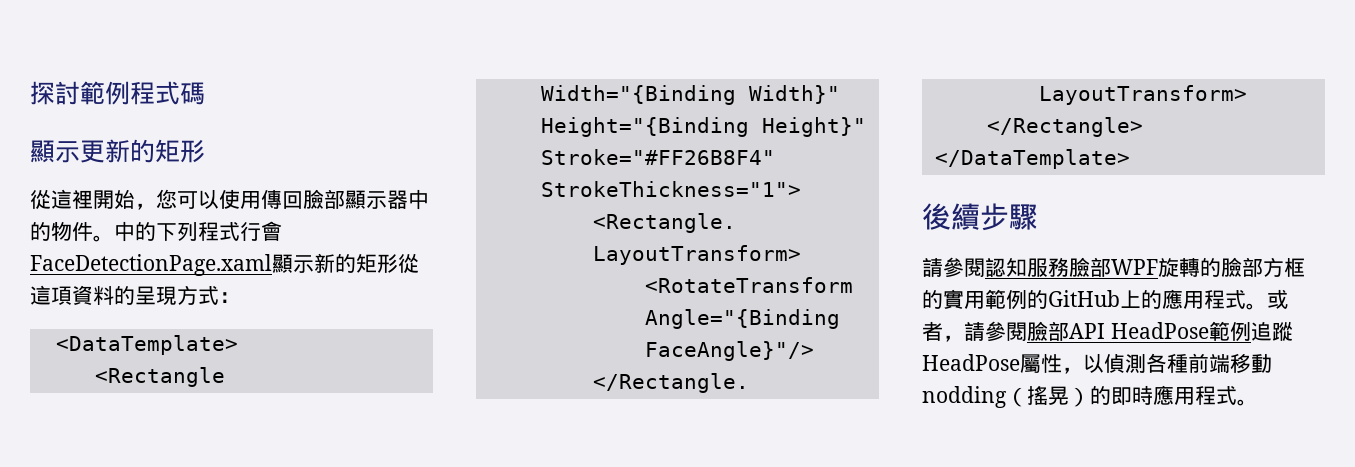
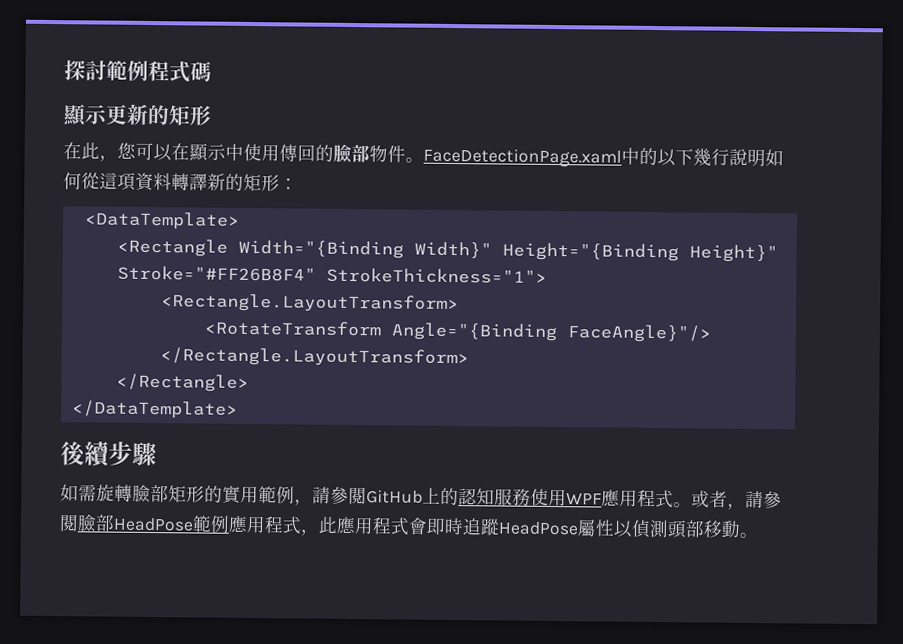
[30,189,429,210] [30,221,282,242] [30,253,419,276] [30,285,219,305] 從這裡開始，您可以使用傳回臉部顯示器中的物件。中的下列程式行會FaceDetectionPage.xaml顯示新的矩形從這項資料的呈現方式 -> [63,142,784,168] [63,172,280,192] 在此，您可以在顯示中使用傳回的臉部物件。FaceDetectionPage.xaml中的以下幾行說明如何從這項資料轉譯新的矩形
[922,257,1305,278] [922,289,1162,310] 請參閱認知服務臉部WPF旋轉的臉部方框的實用範例的GitHub上的 -> [60,484,602,507] 如需旋轉臉部矩形的實用範例，請參閱GitHub上的認知服務使用WPF
[1069,323,1105,339] API -> (115, 523) none
[1250,321,1293,341] [922,353,1272,374] [922,385,1237,408] 追蹤HeadPose屬性，以偵測各種前端移動nodding（搖晃）的即時應用程式 -> [228,515,741,539] 應用程式，此應用程式會即時追蹤HeadPose屬性以偵測頭部移動

